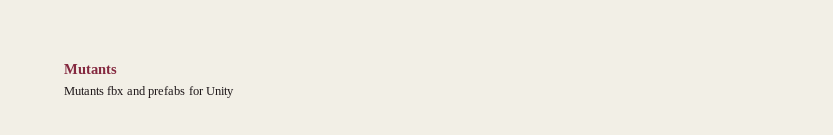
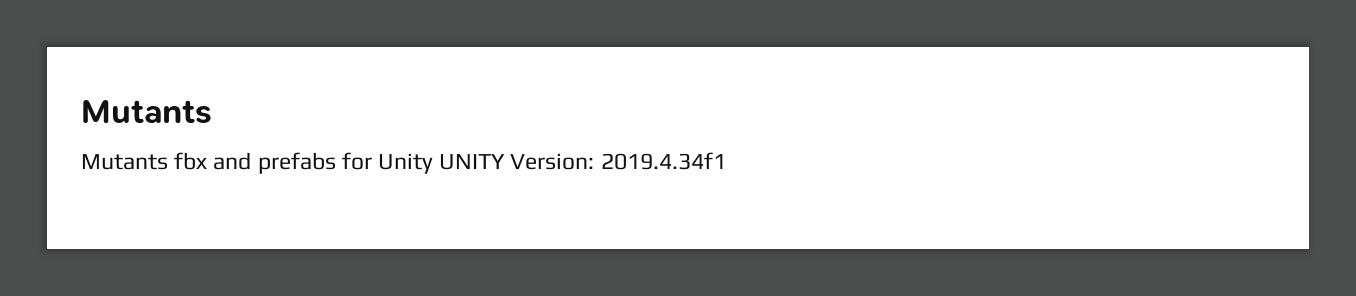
(234, 92) none -> [439,152,726,170] UNITY Version: 2019.4.34f1

